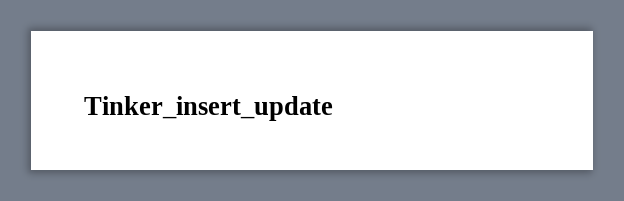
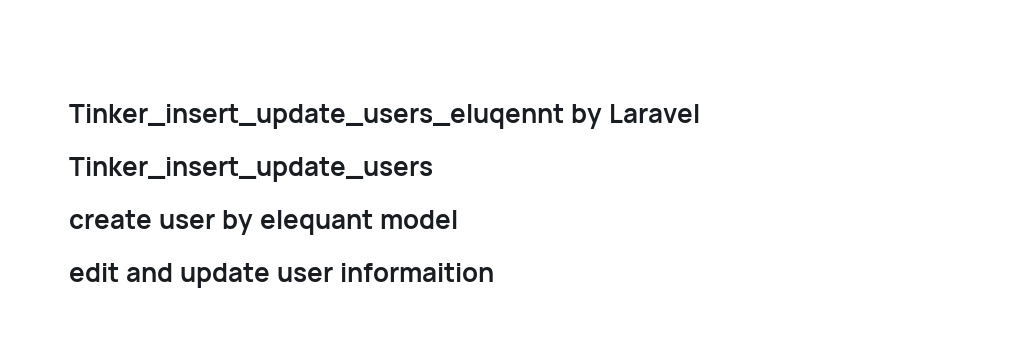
[84,96,333,121] Tinker_insert_update -> [69,104,701,129] [69,157,433,182] [69,210,459,235] [69,263,495,288] Tinker_insert_update_users_eluqennt by Laravel // Tinker_insert_update_users // create user by elequant model // edit and update user informaition

